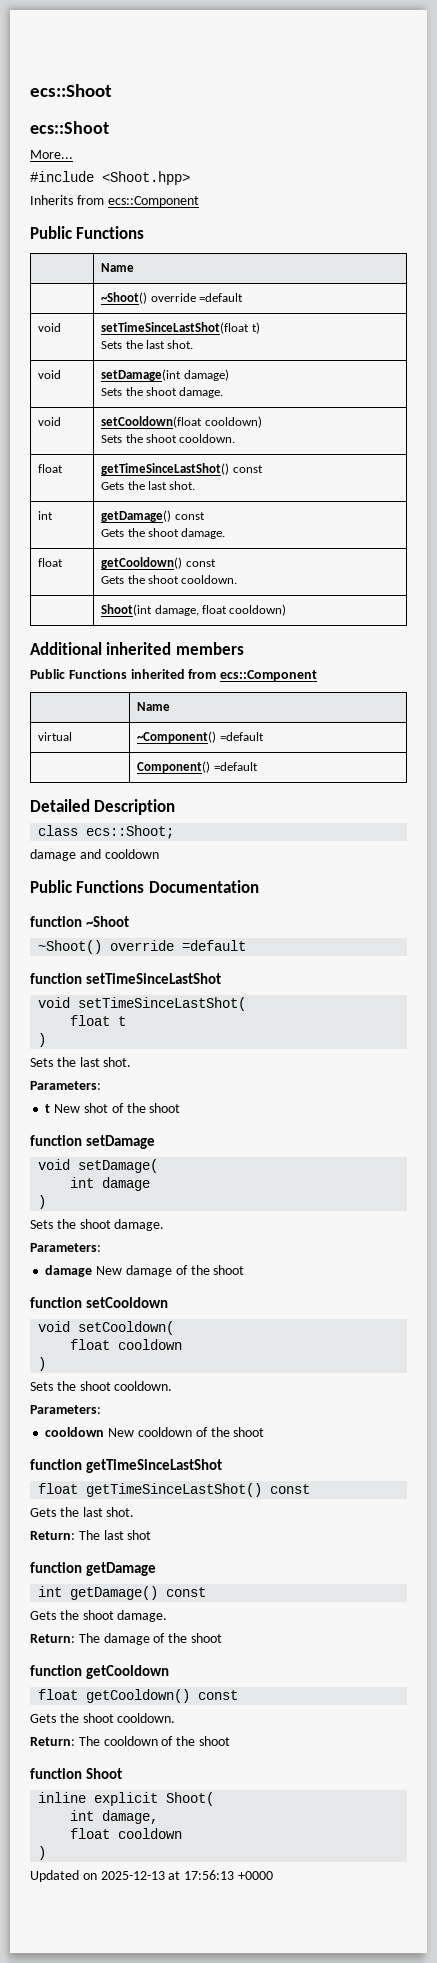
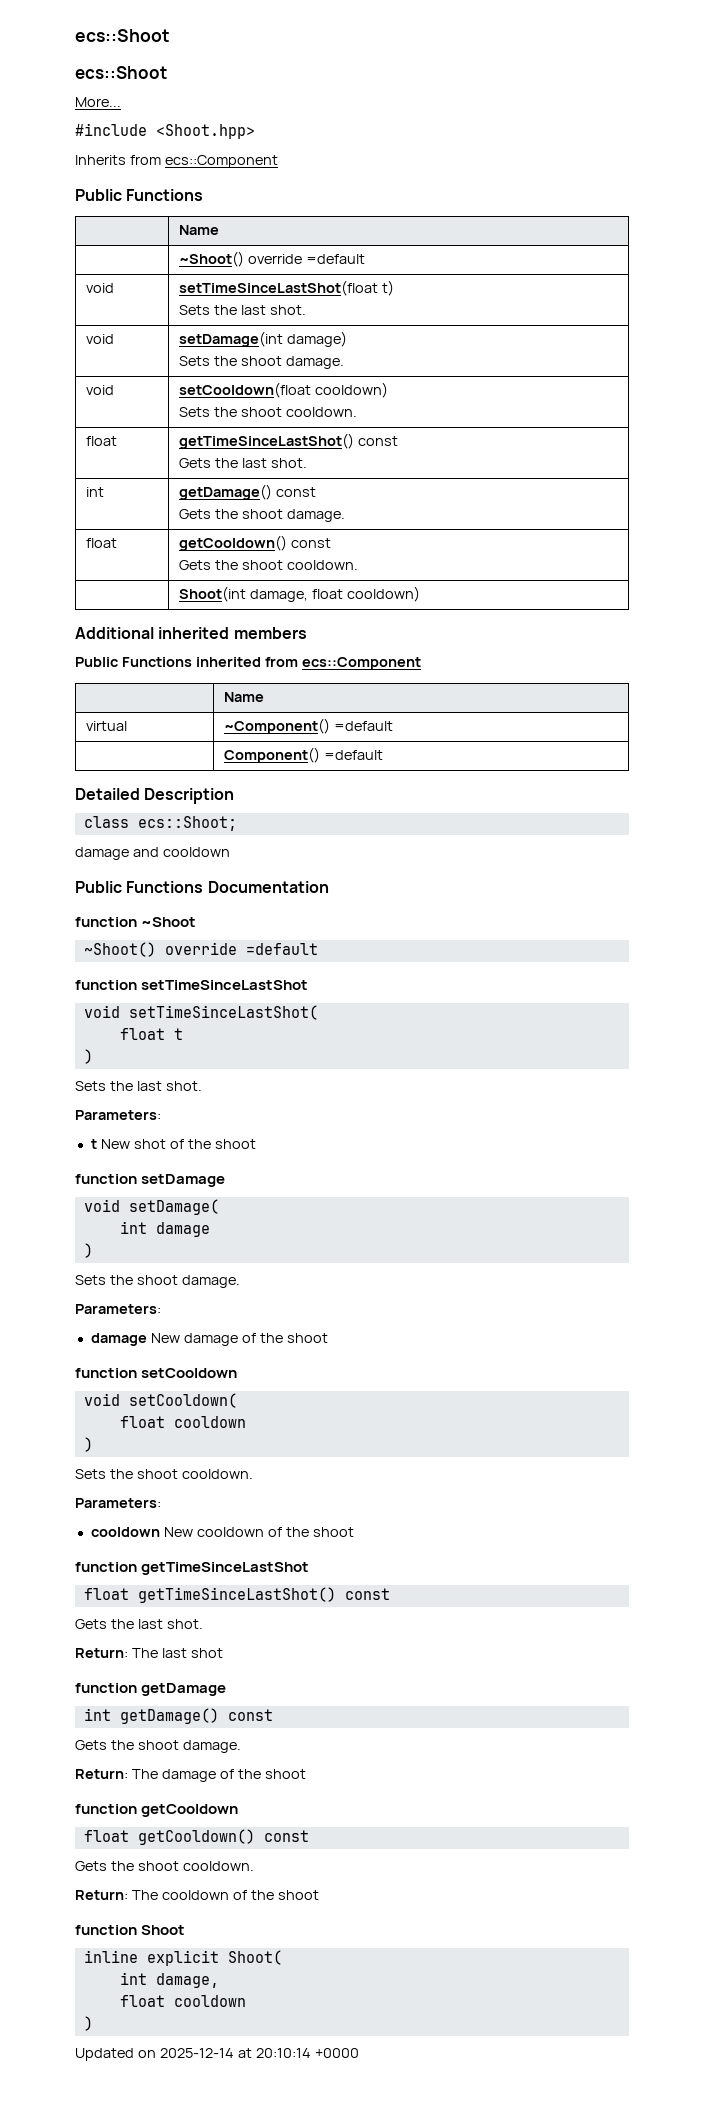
[100,1870,235,1880] 2025-12-13 at 17:56:13 -> [159,2048,311,2058] 2025-12-14 at 20:10:14

